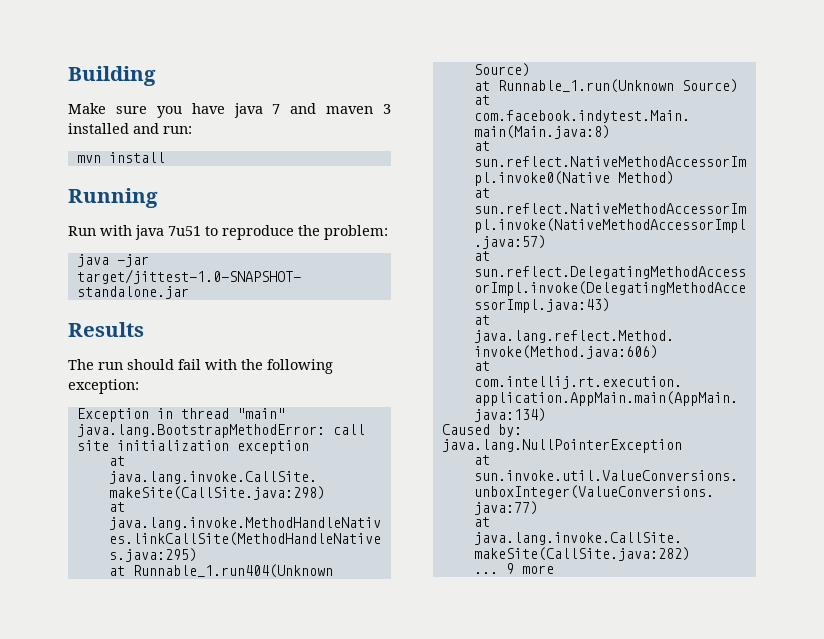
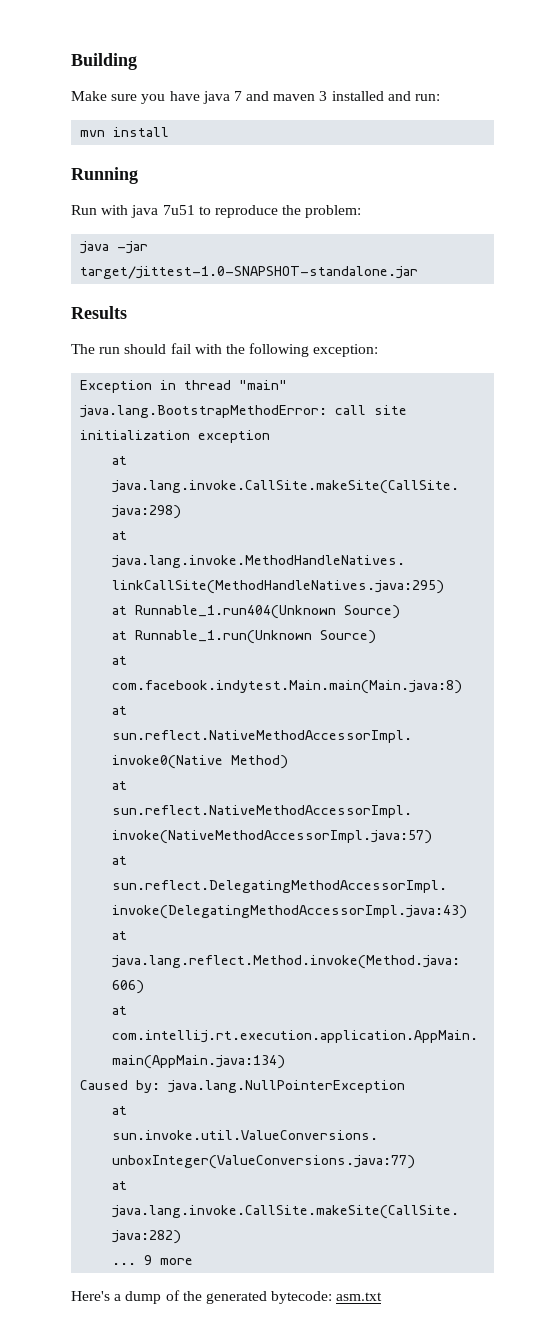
(554, 569) none -> [71,1290,383,1304] // Here's a dump of the generated bytecode: asm.txt

